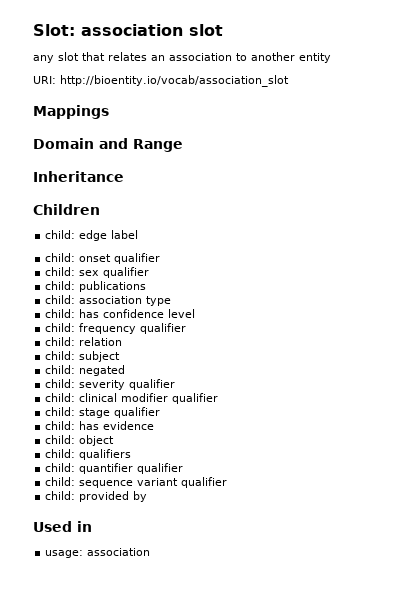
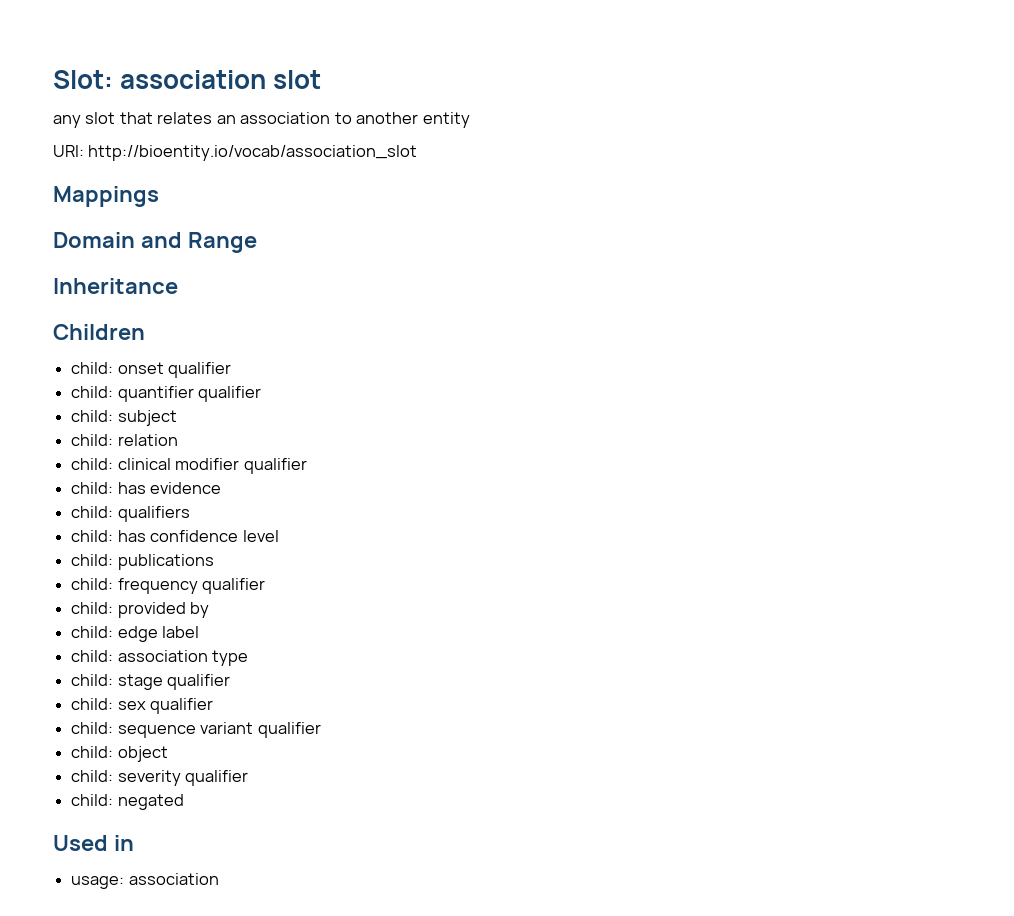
[45,230,139,241] // child: edge label -> (145, 332) none
[79,267,150,278] [45,281,147,292] [45,295,172,306] sex qualifier // child: publications // child: association type -> [117,386,262,402] [71,410,177,426] [71,434,178,446] [71,458,307,474] [71,482,222,494] [71,506,190,522] quantifier qualifier // child: subject // child: relation // child: clinical modifier qualifier // child: has evidence // child: qualifiers
(196, 313) none -> [71,554,214,570] // child: publications
[79,337,123,346] [45,351,121,362] [45,365,126,376] [45,379,176,390] [45,393,219,404] [45,407,161,418] [45,421,155,430] [45,435,115,446] [45,449,132,460] [45,463,134,474] relation // child: subject // child: negated // child: severity qualifier // child: clinical modifier qualifier // child: stage qualifier // child: has evidence // child: object // child: qualifiers // child: quantifier -> [117,602,210,618] [71,626,200,642] [71,650,249,666] [71,674,231,690] [71,698,146,710] provided by // child: edge label // child: association type // child: stage qualifier // child: sex
[79,491,148,502] provided by -> [117,746,168,762] [71,770,249,786] [71,794,184,810] object // child: severity qualifier // child: negated

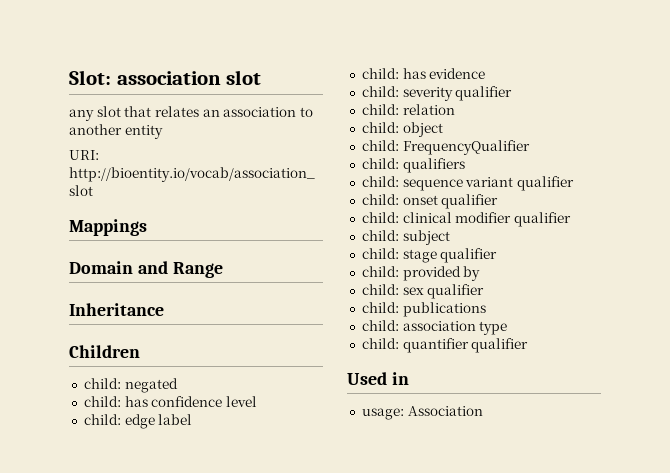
[117,362,232,378] [71,386,262,402] [71,410,177,426] [71,434,178,446] onset qualifier // child: quantifier qualifier // child: subject // child: relation -> [124,378,178,393] [83,396,257,407] [83,414,193,429] [361,68,486,79] [361,86,513,101] [361,104,455,115] [361,122,443,137] [361,140,530,155] [361,158,465,173] [361,176,574,191] [361,194,499,209] negated // child: has confidence level // child: edge label // child: has evidence // child: severity qualifier // child: relation // child: object // child: FrequencyQualifier // child: qualifiers // child: sequence variant qualifier // child: onset qualifier
[117,482,222,494] [71,506,190,522] [71,530,279,542] [71,554,214,570] [71,578,198,594] has evidence // child: qualifiers // child: has confidence level // child: publications // child: frequency -> [402,230,450,245] [361,248,437,263] subject // child: stage
[117,626,200,642] edge label -> [402,284,485,299] [361,302,486,317] sex qualifier // child: publications
[117,674,231,690] [71,698,214,714] [71,722,321,738] [71,746,168,762] [71,770,249,786] [71,794,184,810] stage qualifier // child: sex qualifier // child: sequence variant qualifier // child: object // child: severity qualifier // child: negated -> [402,338,529,353] quantifier qualifier
[128,873,219,885] association -> [407,406,483,416] Association

